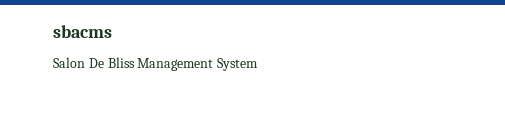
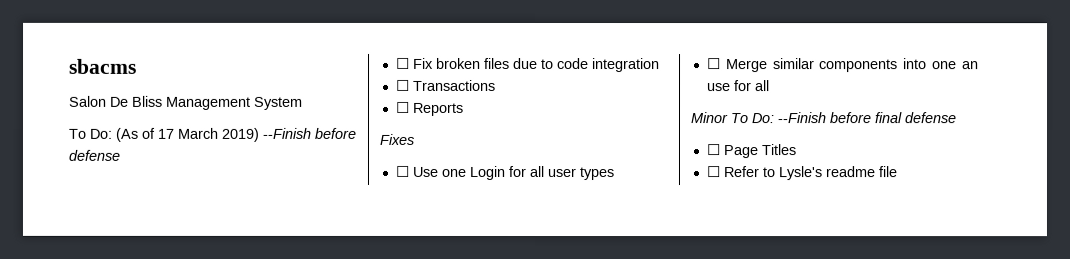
(259, 64) none -> [68,127,357,142] [68,149,120,161] [395,57,660,73] [395,79,496,91] [395,101,464,116] [379,133,414,145] [394,165,614,181] [706,58,979,73] [706,80,770,92] [691,112,957,124] [705,144,796,159] [705,166,897,181] // To Do: (As of 17 March 2019) --Finish before defense // ☐ Fix broken files due to code integration // ☐ Transactions // ☐ Reports // Fixes // ☐ Use one Login for all user types // ☐ Merge similar components into one an use for all // Minor To Do: --Finish before final defense // ☐ Page Titles // ☐ Refer to Lysle's readme file

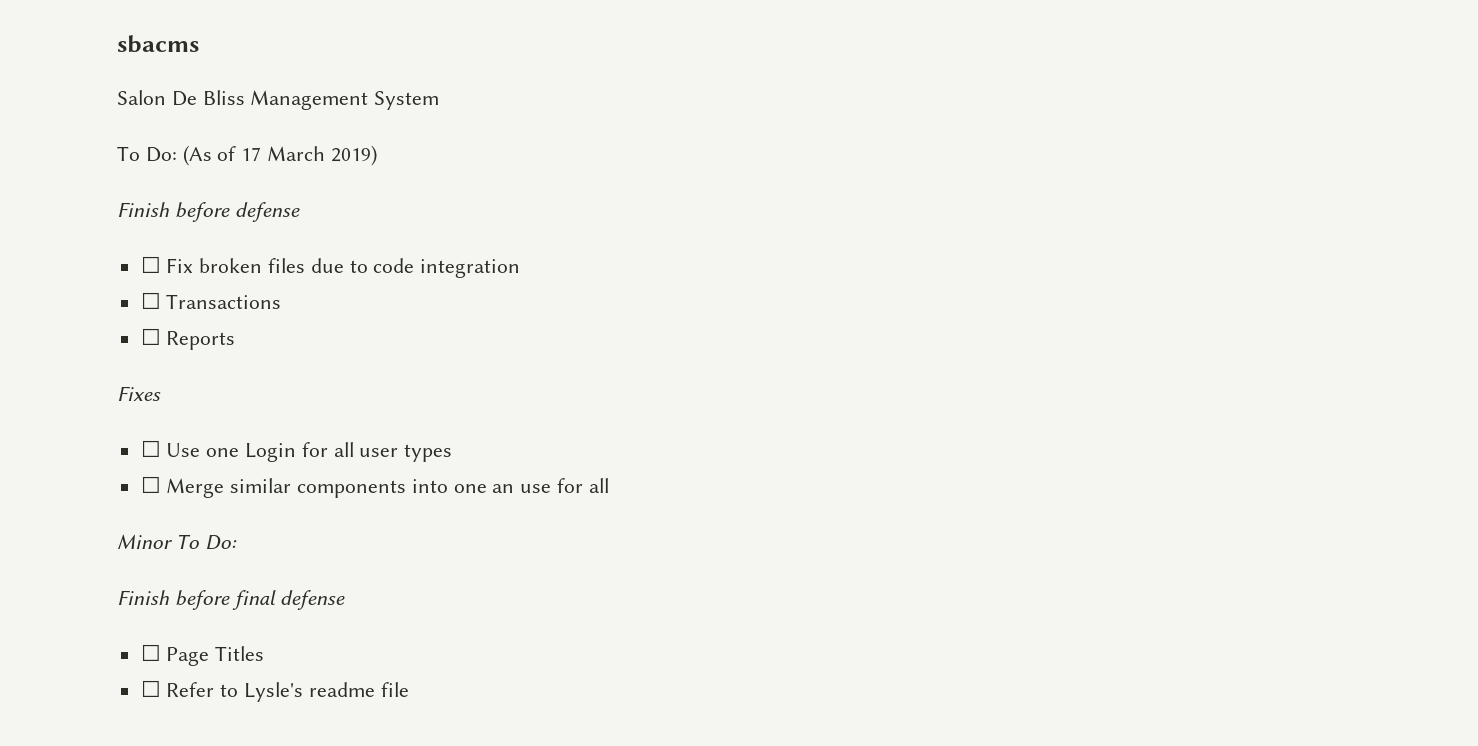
[262,127,312,139] --Finish -> [117,202,170,217] // Finish
[778,112,827,124] --Finish -> [117,590,170,605] // Finish

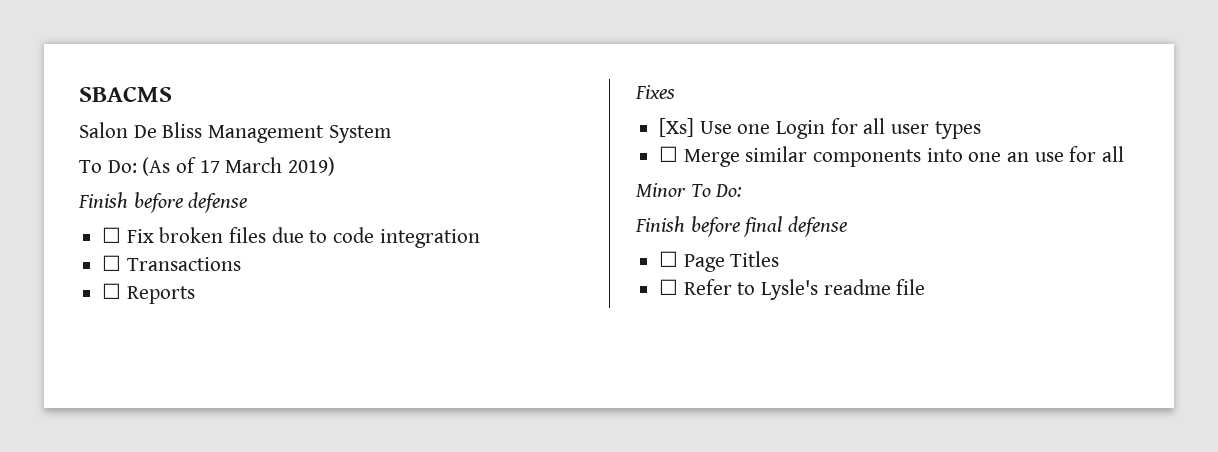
[117,35,199,53] sbacms -> [79,86,172,102] SBACMS
[140,440,161,457] ☐ -> [659,118,695,137] [Xs]

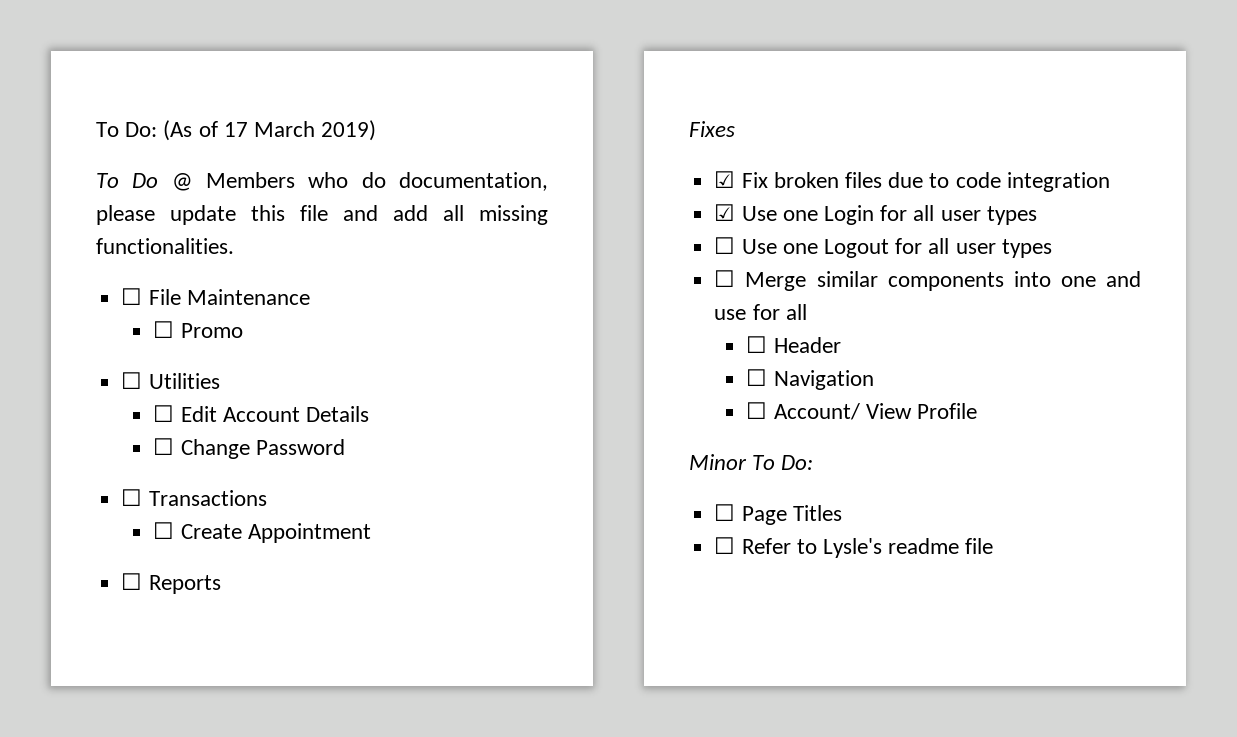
[79,86,172,102] [79,122,391,143] SBACMS // Salon De Bliss Management System // -> (96, 129) none
[78,192,248,213] [102,227,122,243] Finish before defense // ☐ -> [96,172,548,191] [96,205,548,225] [96,238,234,254] [121,288,310,305] [153,321,243,338] [121,372,220,389] [153,405,370,422] [153,438,345,459] [121,489,267,506] [153,522,371,543] [121,573,221,594] [689,121,735,137] [714,171,736,188] To Do @ Members who do documentation, please update this file and add all missing functionalities. // ☐ File Maintenance // ☐ Promo // ☐ Utilities // ☐ Edit Account Details // ☐ Change Password // ☐ Transactions // ☐ Create Appointment // ☐ Reports // Fixes // ☑
[102,255,241,271] [102,283,195,304] [635,85,675,99] [659,118,695,137] ☐ Transactions // ☐ Reports // Fixes // [Xs] -> [714,204,736,221] ☑
(981, 130) none -> [714,237,1052,258] // ☐ Use one Logout for all user types
[1007,152,1030,162] an -> [1106,271,1141,287] and
(1125, 154) none -> [746,336,841,353] [746,369,874,390] [746,402,978,420] // ☐ Header // ☐ Navigation // ☐ Account/ View Profile
[635,216,848,237] // Finish before final defense -> (814, 462) none

